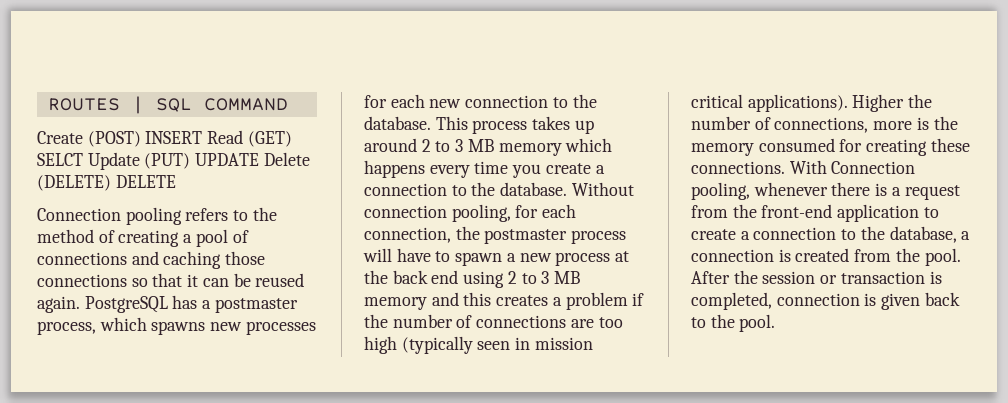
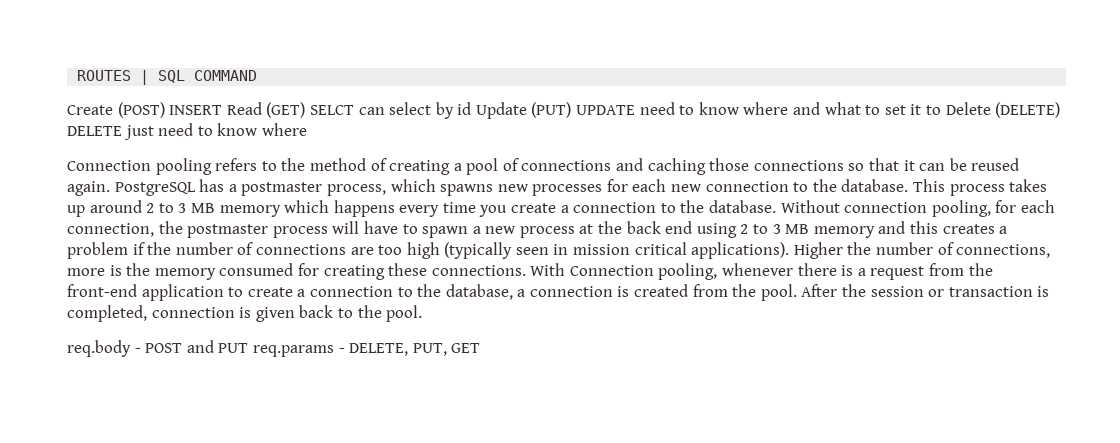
[87,152,310,170] [37,175,176,191] Update (PUT) UPDATE Delete (DELETE) DELETE -> [358,102,1061,119] [67,123,307,140] can select by id Update (PUT) UPDATE need to know where and what to set it to Delete (DELETE) DELETE just need to know where
(776, 323) none -> [67,340,481,357] // req.body - POST and PUT req.params - DELETE, PUT, GET

